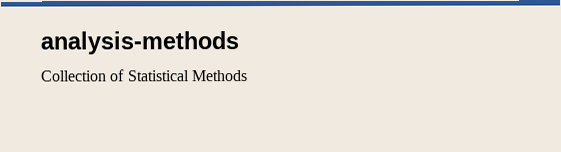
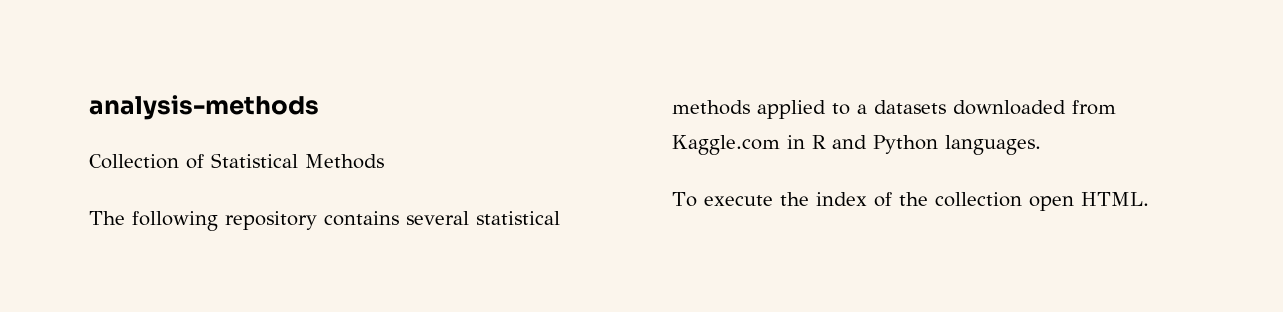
(248, 76) none -> [89,211,560,231] [672,100,1116,119] [672,135,1041,155] [672,192,1149,211] // The following repository contains several statistical methods applied to a datasets downloaded from Kaggle.com in R and Python languages. // To execute the index of the collection open HTML.

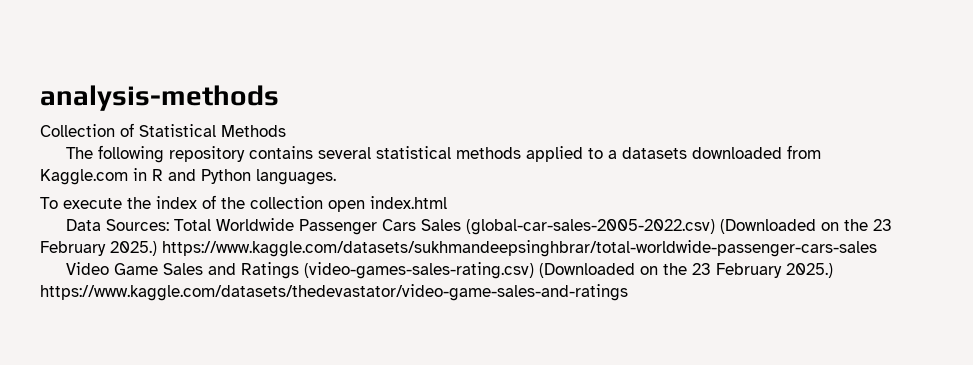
[1080,192,1149,206] HTML. -> [370,196,447,209] [66,218,893,235] [40,240,877,257] [66,262,834,279] [40,284,628,301] index.html // Data Sources: Total Worldwide Passenger Cars Sales (global-car-sales-2005-2022.csv) (Downloaded on the 23 February 2025.) https://www.kaggle.com/datasets/sukhmandeepsinghbrar/total-worldwide-passenger-cars-sales // Video Game Sales and Ratings (video-games-sales-rating.csv) (Downloaded on the 23 February 2025.) https://www.kaggle.com/datasets/thedevastator/video-game-sales-and-ratings

